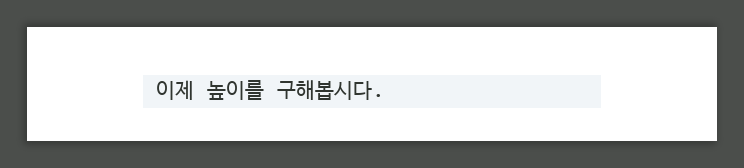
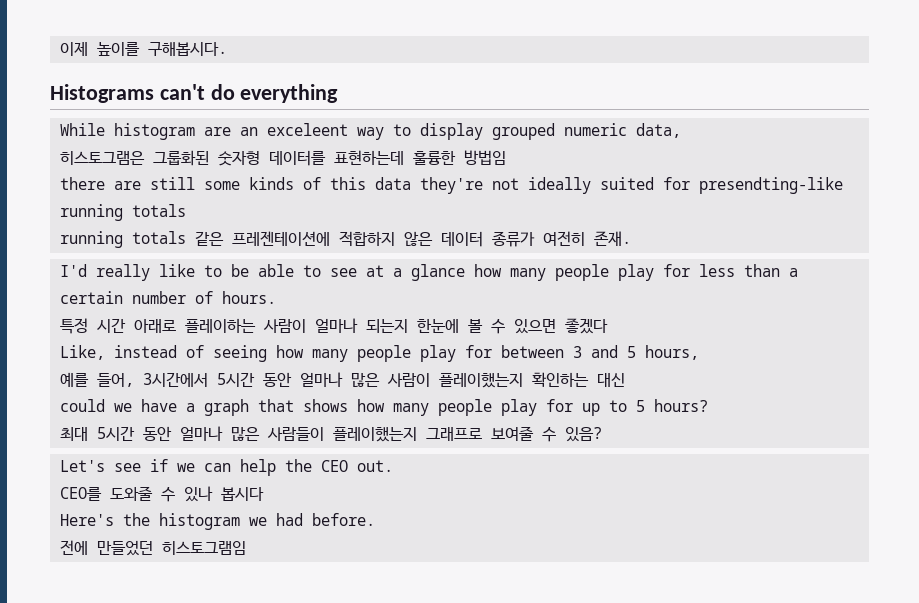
(385, 90) none -> [50,84,339,103] [60,123,682,140] [60,150,507,166] [60,177,844,194] [60,204,187,221] [60,231,632,248] [60,264,799,281] [60,291,277,304] [60,318,609,334] [60,345,700,362] [60,372,626,388] [60,399,709,416] [60,426,603,442] [60,459,394,476] [60,486,265,502] [60,513,376,530] [60,540,247,556] // Histograms can't do everything // While histogram are an exceleent way to display grouped numeric data, // 히스토그램은 그룹화된 숫자형 데이터를 표현하는데 훌륭한 방법임 // there are still some kinds of this data they're not ideally suited for presendting-like running totals // running totals 같은 프레젠테이션에 적합하지 않은 데이터 종류가 여전히 존재. // I'd really like to be able to see at a glance how many people play for less than a certain number of hours. // 특정 시간 아래로 플레이하는 사람이 얼마나 되는지 한눈에 볼 수 있으면 좋겠다 // Like, instead of seeing how many people play for between 3 and 5 hours, // 예를 들어, 3시간에서 5시간 동안 얼마나 많은 사람이 플레이했는지 확인하는 대신 // could we have a graph that shows how many people play for up to 5 hours? // 최대 5시간 동안 얼마나 많은 사람들이 플레이했는지 그래프로 보여줄 수 있음? // Let's see if we can help the CEO out. // CEO를 도와줄 수 있나 봅시다 // Here's the histogram we had before. // 전에 만들었던 히스토그램임

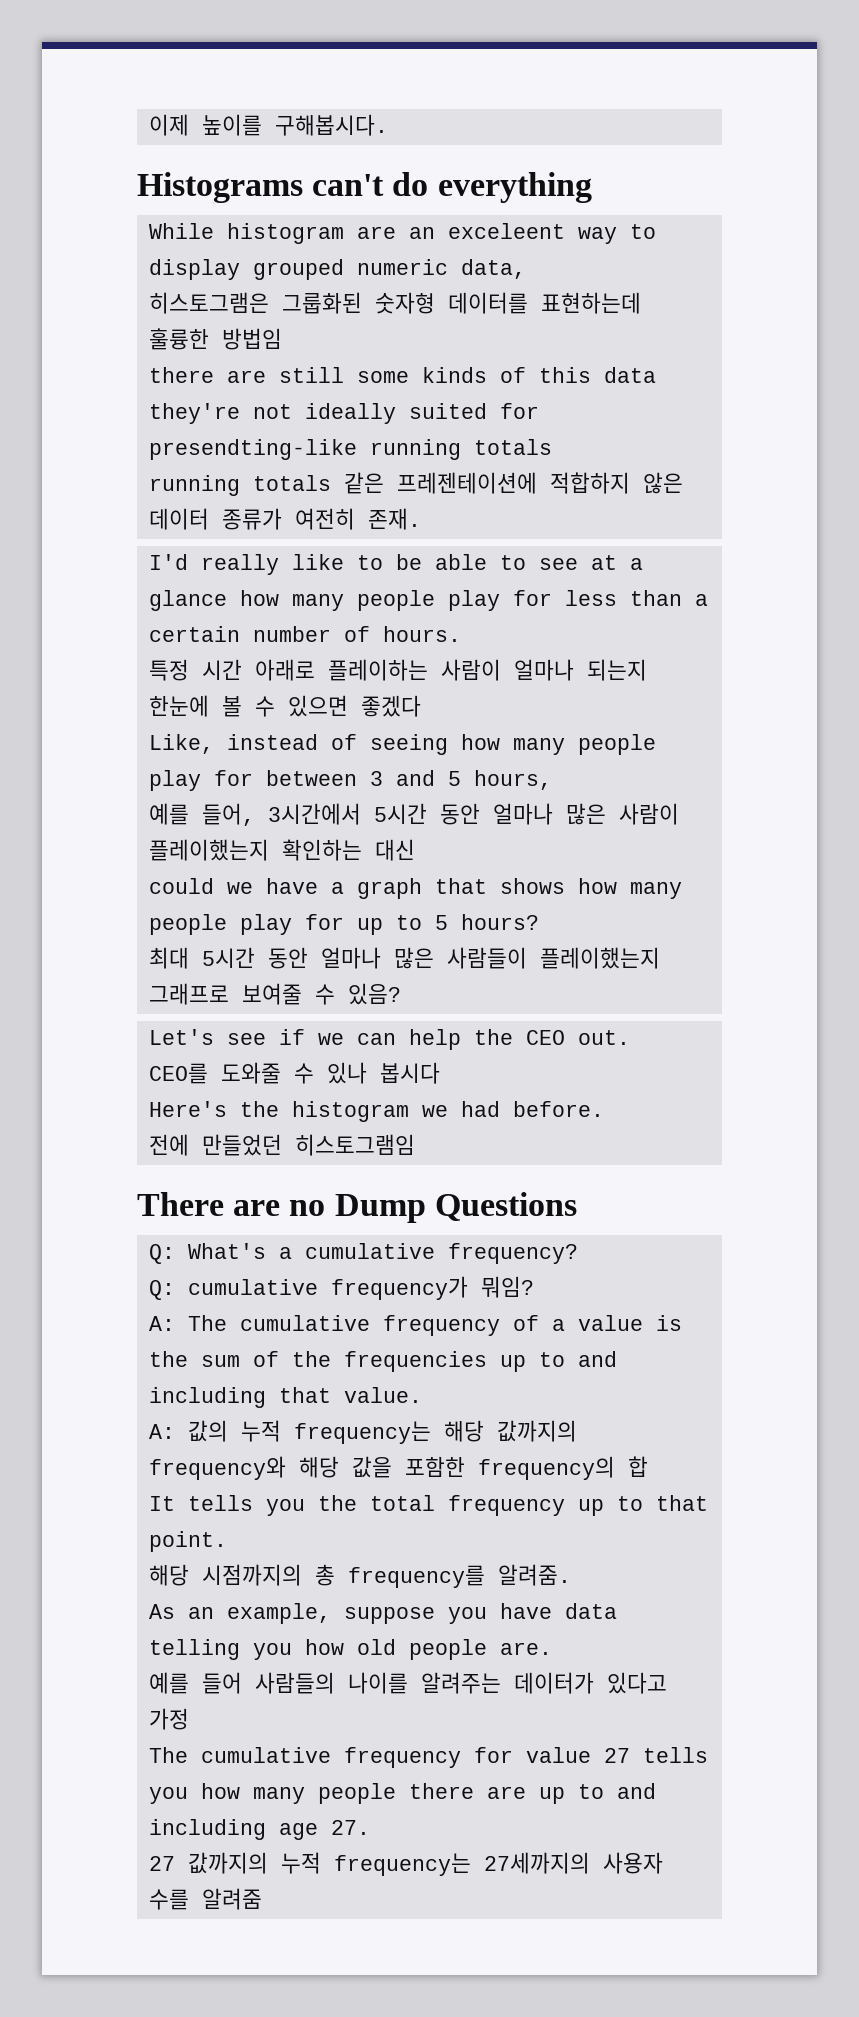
(247, 548) none -> [137,1192,577,1223] [149,1243,579,1264] [149,1276,535,1300] [149,1315,683,1336] [149,1351,618,1372] [149,1387,423,1408] [149,1420,578,1444] [149,1456,649,1480] [149,1495,709,1516] [149,1531,228,1552] [149,1564,572,1588] [149,1603,618,1624] [149,1639,553,1660] [149,1672,668,1694] [149,1708,190,1730] [149,1747,709,1768] [149,1783,657,1804] [149,1819,371,1840] [149,1852,664,1876] [149,1888,263,1910] // There are no Dump Questions // Q: What's a cumulative frequency? // Q: cumulative frequency가 뭐임? // A: The cumulative frequency of a value is the sum of the frequencies up to and including that value. // A: 값의 누적 frequency는 해당 값까지의 frequency와 해당 값을 포함한 frequency의 합 // It tells you the total frequency up to that point. // 해당 시점까지의 총 frequency를 알려줌. // As an example, suppose you have data telling you how old people are. // 예를 들어 사람들의 나이를 알려주는 데이터가 있다고 가정 // The cumulative frequency for value 27 tells you how many people there are up to and including age 27. // 27 값까지의 누적 frequency는 27세까지의 사용자 수를 알려줌

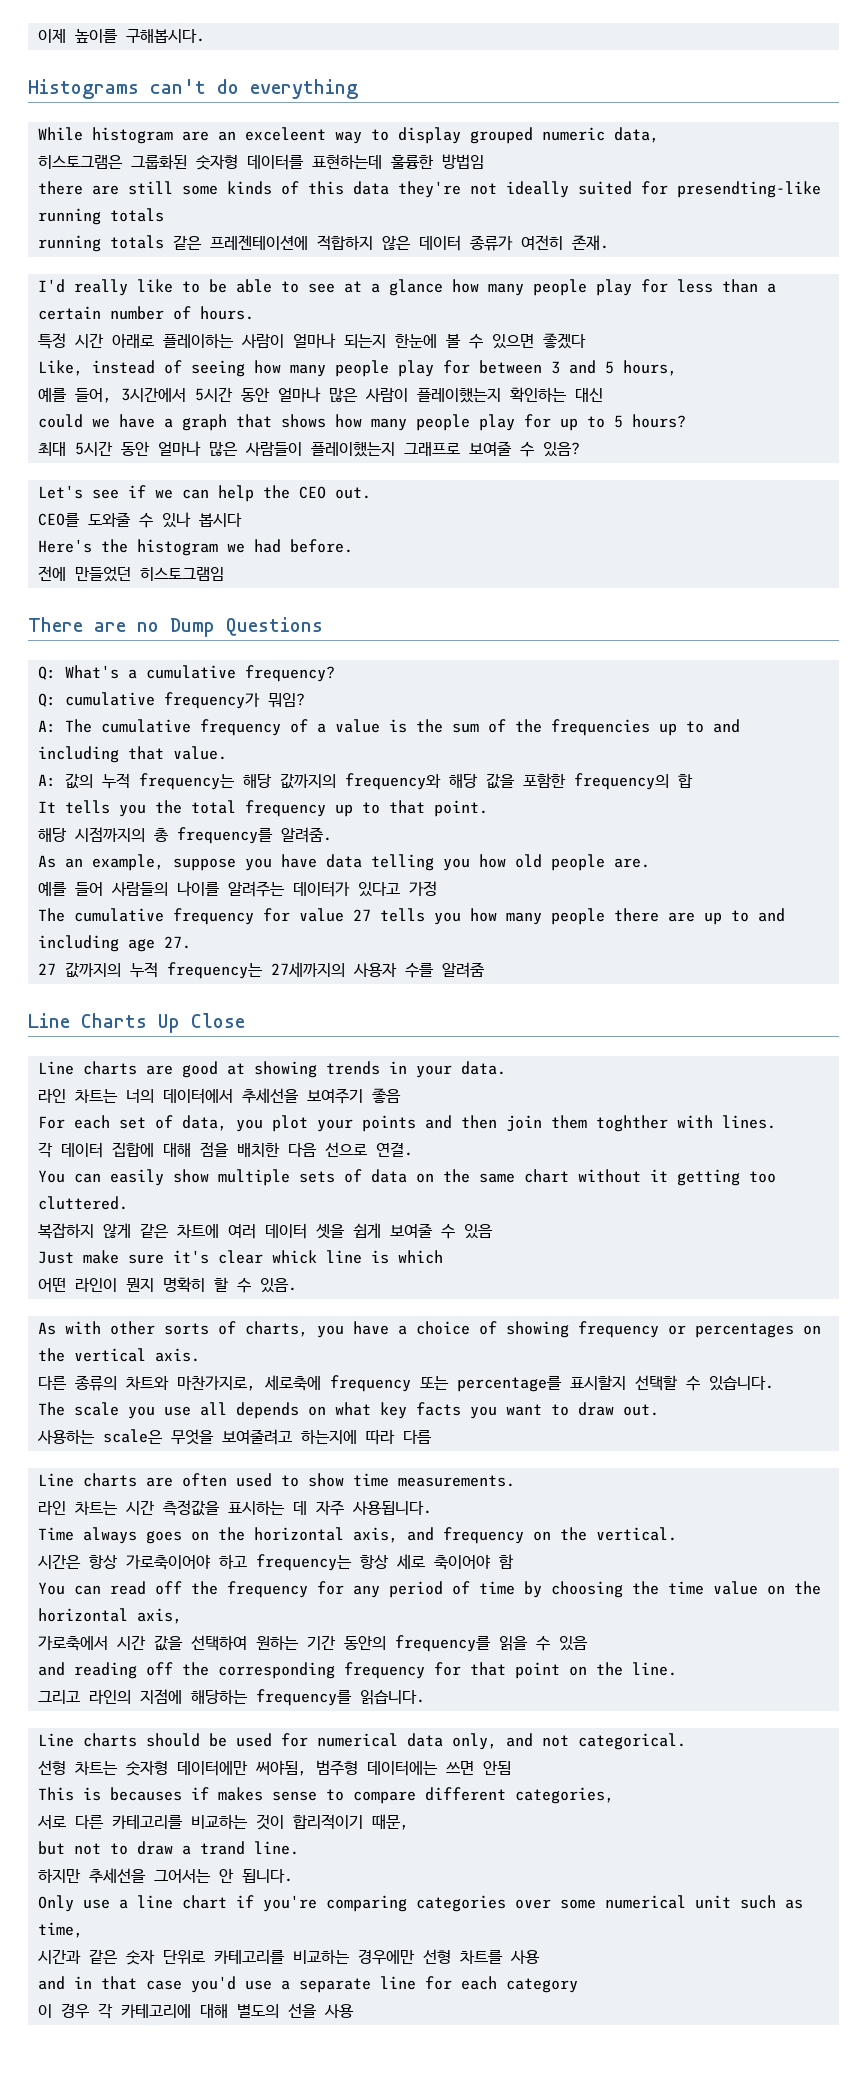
(263, 1899) none -> [28,1013,245,1033] [37,1061,506,1078] [37,1088,401,1104] [37,1115,776,1132] [37,1142,413,1158] [37,1169,776,1186] [37,1196,128,1210] [37,1223,493,1239] [37,1250,443,1264] [37,1277,297,1293] [37,1321,821,1338] [37,1348,200,1362] [37,1375,774,1392] [37,1402,659,1419] [36,1429,432,1445] [37,1473,515,1487] [37,1500,432,1516] [37,1527,677,1544] [37,1554,514,1571] [37,1581,821,1598] [37,1608,182,1624] [37,1635,588,1652] [37,1662,677,1679] [37,1689,425,1706] [37,1733,686,1750] [37,1760,511,1776] [37,1787,614,1804] [36,1814,409,1830] [37,1841,299,1855] [37,1868,293,1883] [37,1895,803,1912] [37,1922,83,1938] [37,1949,540,1965] [37,1976,578,1993] [37,2003,354,2019] // Line Charts Up Close // Line charts are good at showing trends in your data. // 라인 차트는 너의 데이터에서 추세선을 보여주기 좋음 // For each set of data, you plot your points and then join them toghther with lines. // 각 데이터 집합에 대해 점을 배치한 다음 선으로 연결. // You can easily show multiple sets of data on the same chart without it getting too cluttered. // 복잡하지 않게 같은 차트에 여러 데이터 셋을 쉽게 보여줄 수 있음 // Just make sure it's clear whick line is which // 어떤 라인이 뭔지 명확히 할 수 있음. // As with other sorts of charts, you have a choice of showing frequency or percentages on the vertical axis. // 다른 종류의 차트와 마찬가지로, 세로축에 frequency 또는 percentage를 표시할지 선택할 수 있습니다. // The scale you use all depends on what key facts you want to draw out. // 사용하는 scale은 무엇을 보여줄려고 하는지에 따라 다름 // Line charts are often used to show time measurements. // 라인 차트는 시간 측정값을 표시하는 데 자주 사용됩니다. // Time always goes on the horizontal axis, and frequency on the vertical. // 시간은 항상 가로축이어야 하고 frequency는 항상 세로 축이어야 함 // You can read off the frequency for any period of time by choosing the time value on the horizontal axis, // 가로축에서 시간 값을 선택하여 원하는 기간 동안의 frequency를 읽을 수 있음 // and reading off the corresponding frequency for that point on the line. // 그리고 라인의 지점에 해당하는 frequency를 읽습니다. // Line charts should be used for numerical data only, and not categorical. // 선형 차트는 숫자형 데이터에만 써야됨, 범주형 데이터에는 쓰면 안됨 // This is becauses if makes sense to compare different categories, // 서로 다른 카테고리를 비교하는 것이 합리적이기 때문, // but not to draw a trand line. // 하지만 추세선을 그어서는 안 됩니다. // Only use a line chart if you're comparing categories over some numerical unit such as time, // 시간과 같은 숫자 단위로 카테고리를 비교하는 경우에만 선형 차트를 사용 // and in that case you'd use a separate line for each category // 이 경우 각 카테고리에 대해 별도의 선을 사용

